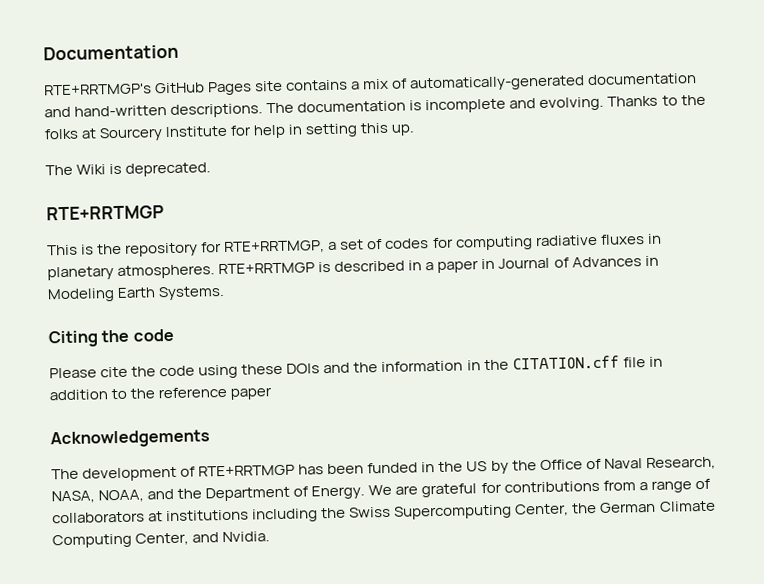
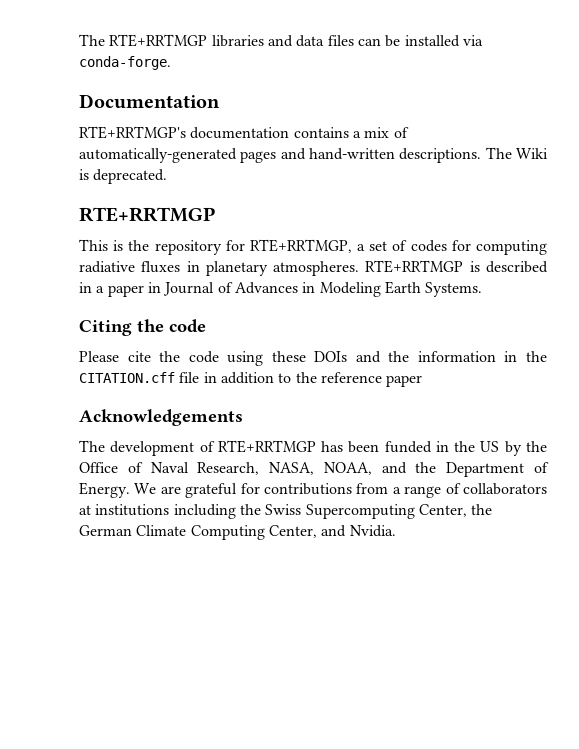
(43, 52) none -> [79,34,483,47] [79,56,171,70] The RTE+RRTMGP libraries and data files can be installed via conda-forge. //
[155,80,284,96] GitHub Pages site -> [190,127,290,139] documentation
[587,73,698,86] documentation -> [240,151,277,163] pages
[297,94,706,114] [44,122,416,142] [45,164,73,176] documentation is incomplete and evolving. Thanks to the folks at Sourcery Institute for help in setting this up. // The -> (512, 153) none

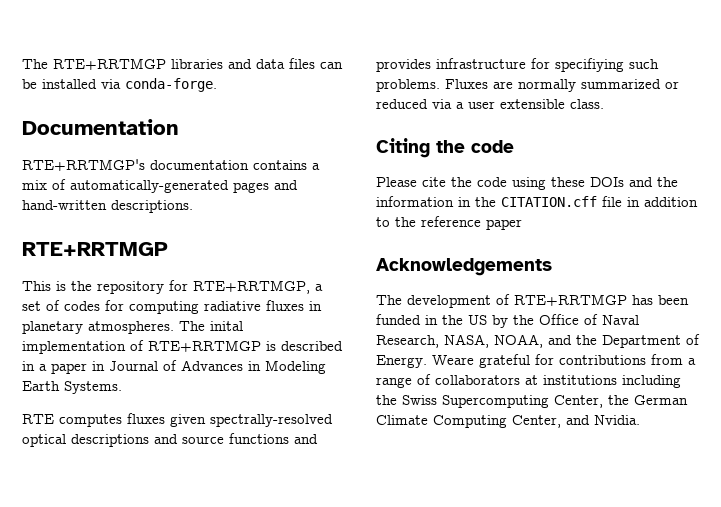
[485,147,548,159] [79,169,168,184] The Wiki is deprecated. -> (193, 206) none
(360, 268) none -> [179,321,243,331] [22,340,144,354] The inital implementation of
(483, 289) none -> [22,413,333,427] [22,433,318,447] [376,58,659,72] [376,79,679,92] [376,99,604,109] // RTE computes fluxes given spectrally-resolved optical descriptions and source functions and provides infrastructure for specifiying such problems. Fluxes are normally summarized or reduced via a user extensible class.
[134,483,181,494] We are -> [432,355,474,365] Weare

